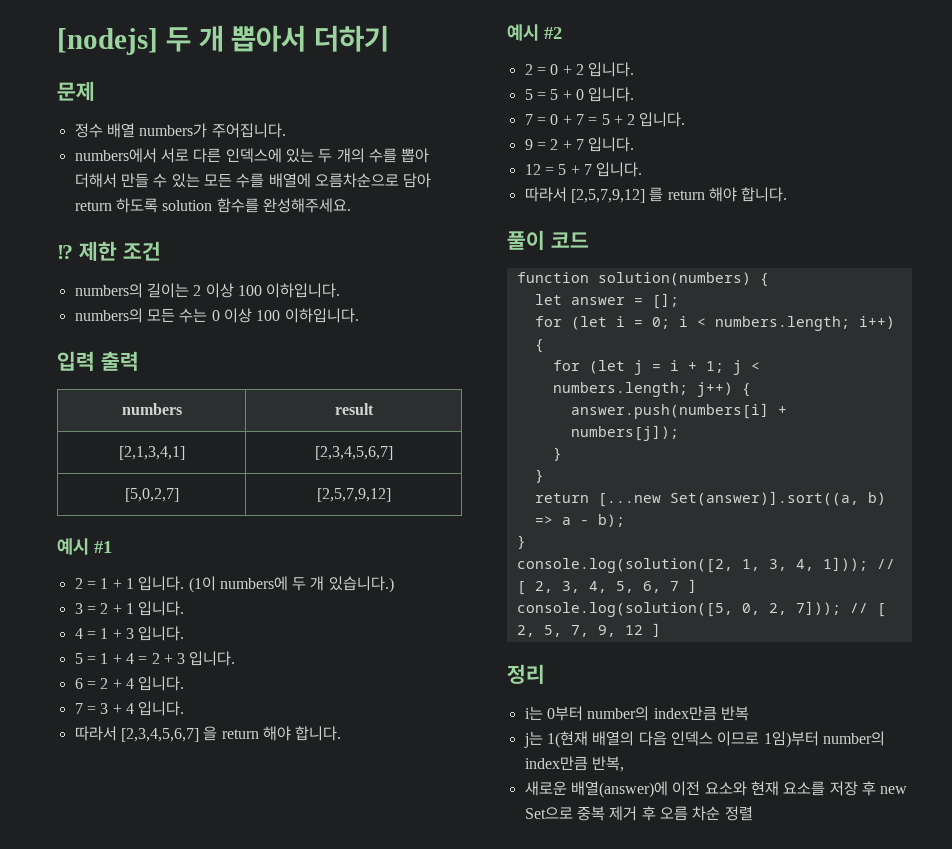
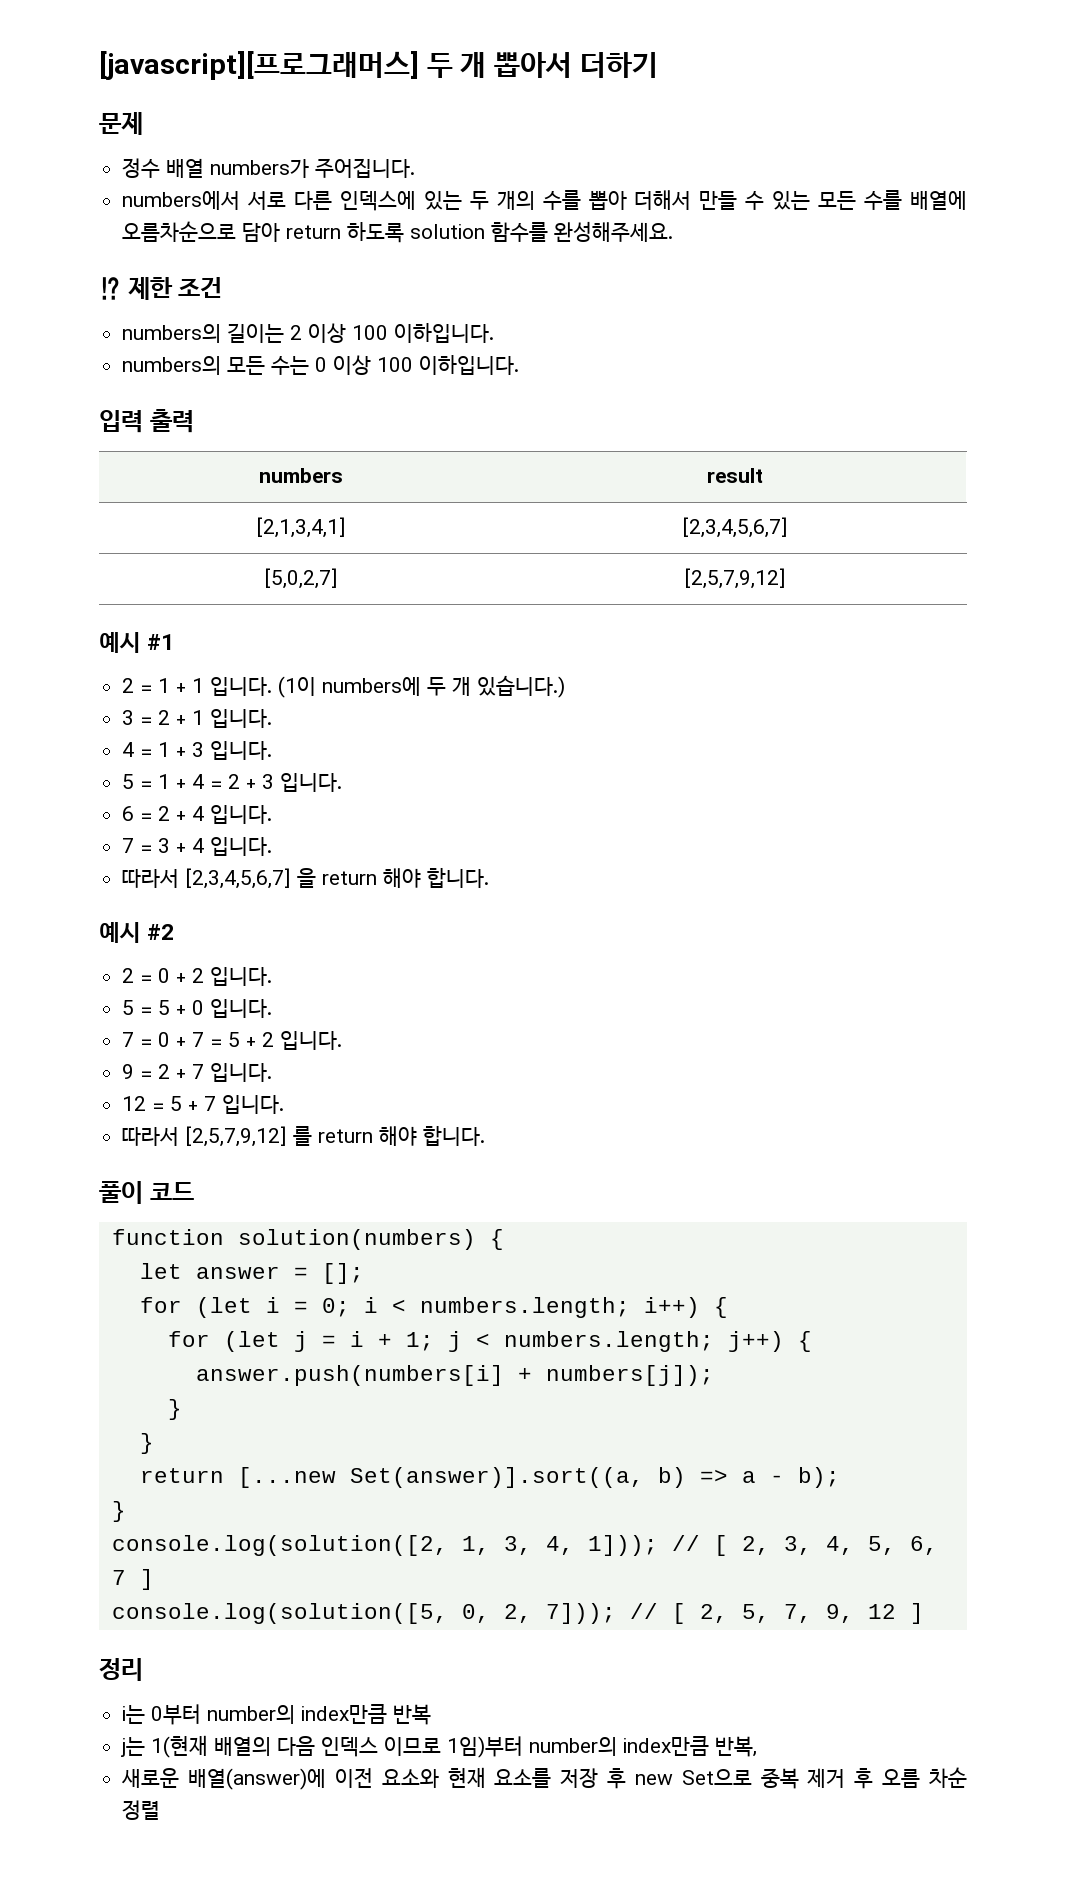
[57,28,158,55] [nodejs] -> [99,51,419,80] [javascript][프로그래머스]

